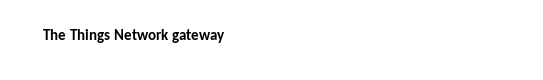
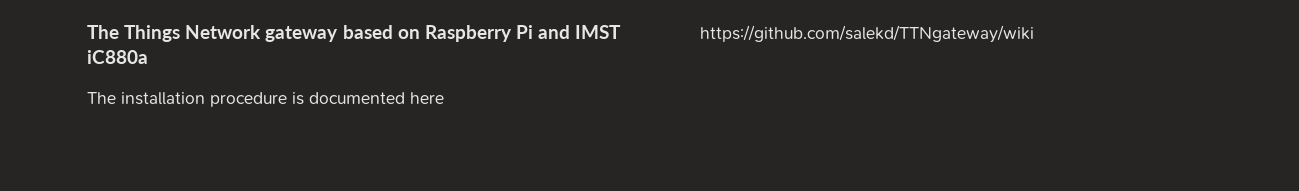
(225, 36) none -> [342,25,622,42] [87,50,148,64] [87,92,444,107] [700,25,1034,43] based on Raspberry Pi and IMST iC880a // The installation procedure is documented here https://github.com/salekd/TTNgateway/wiki

